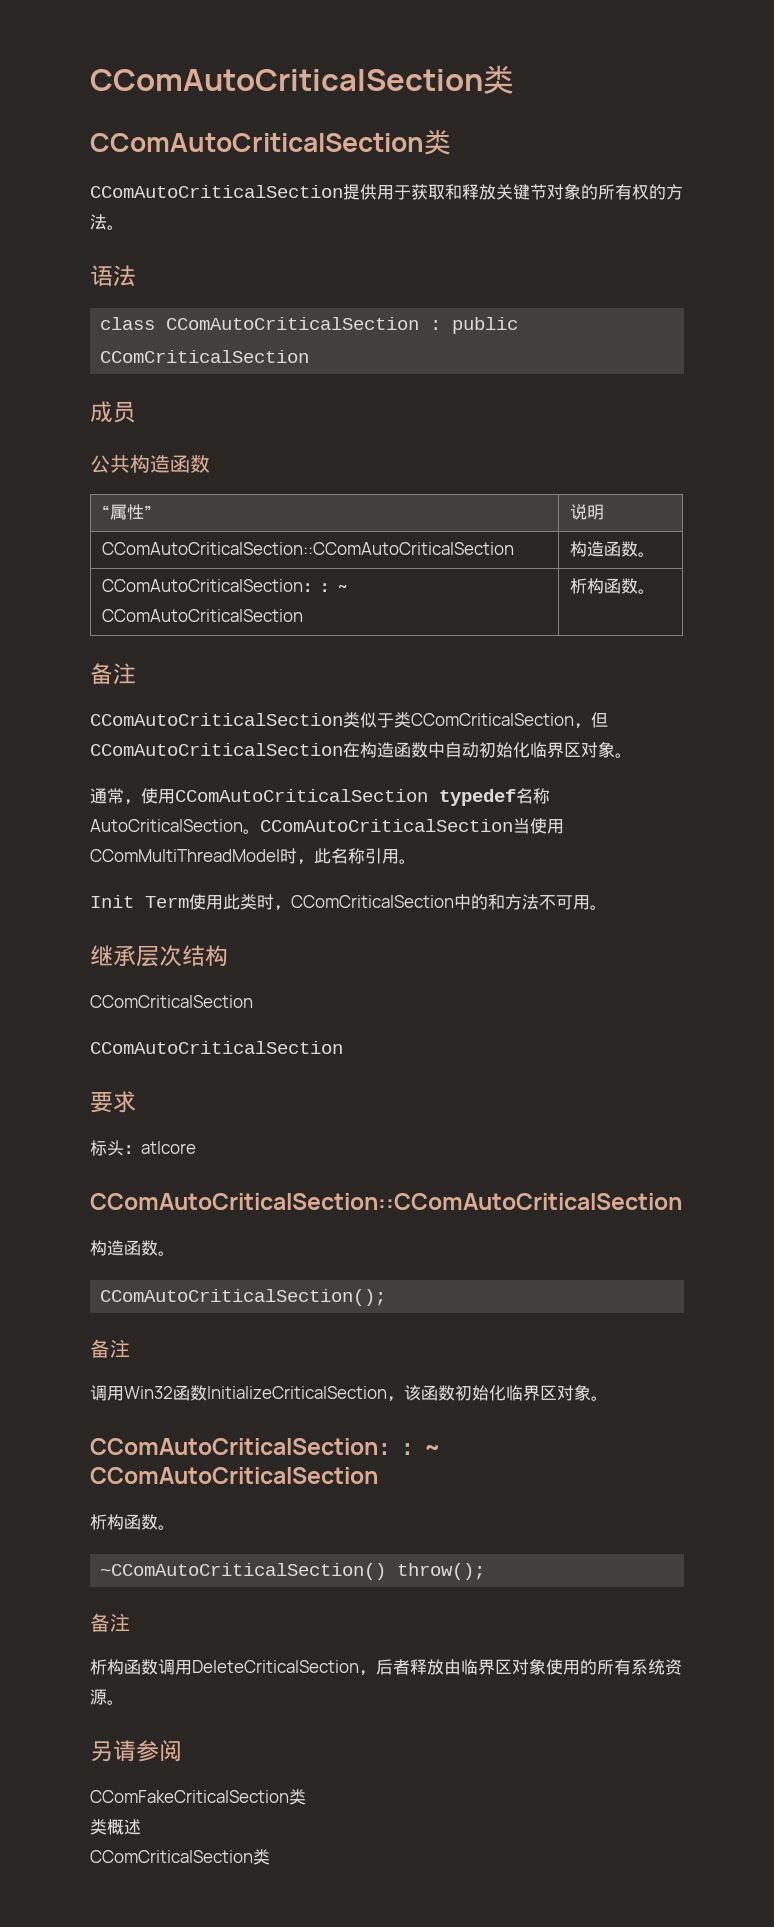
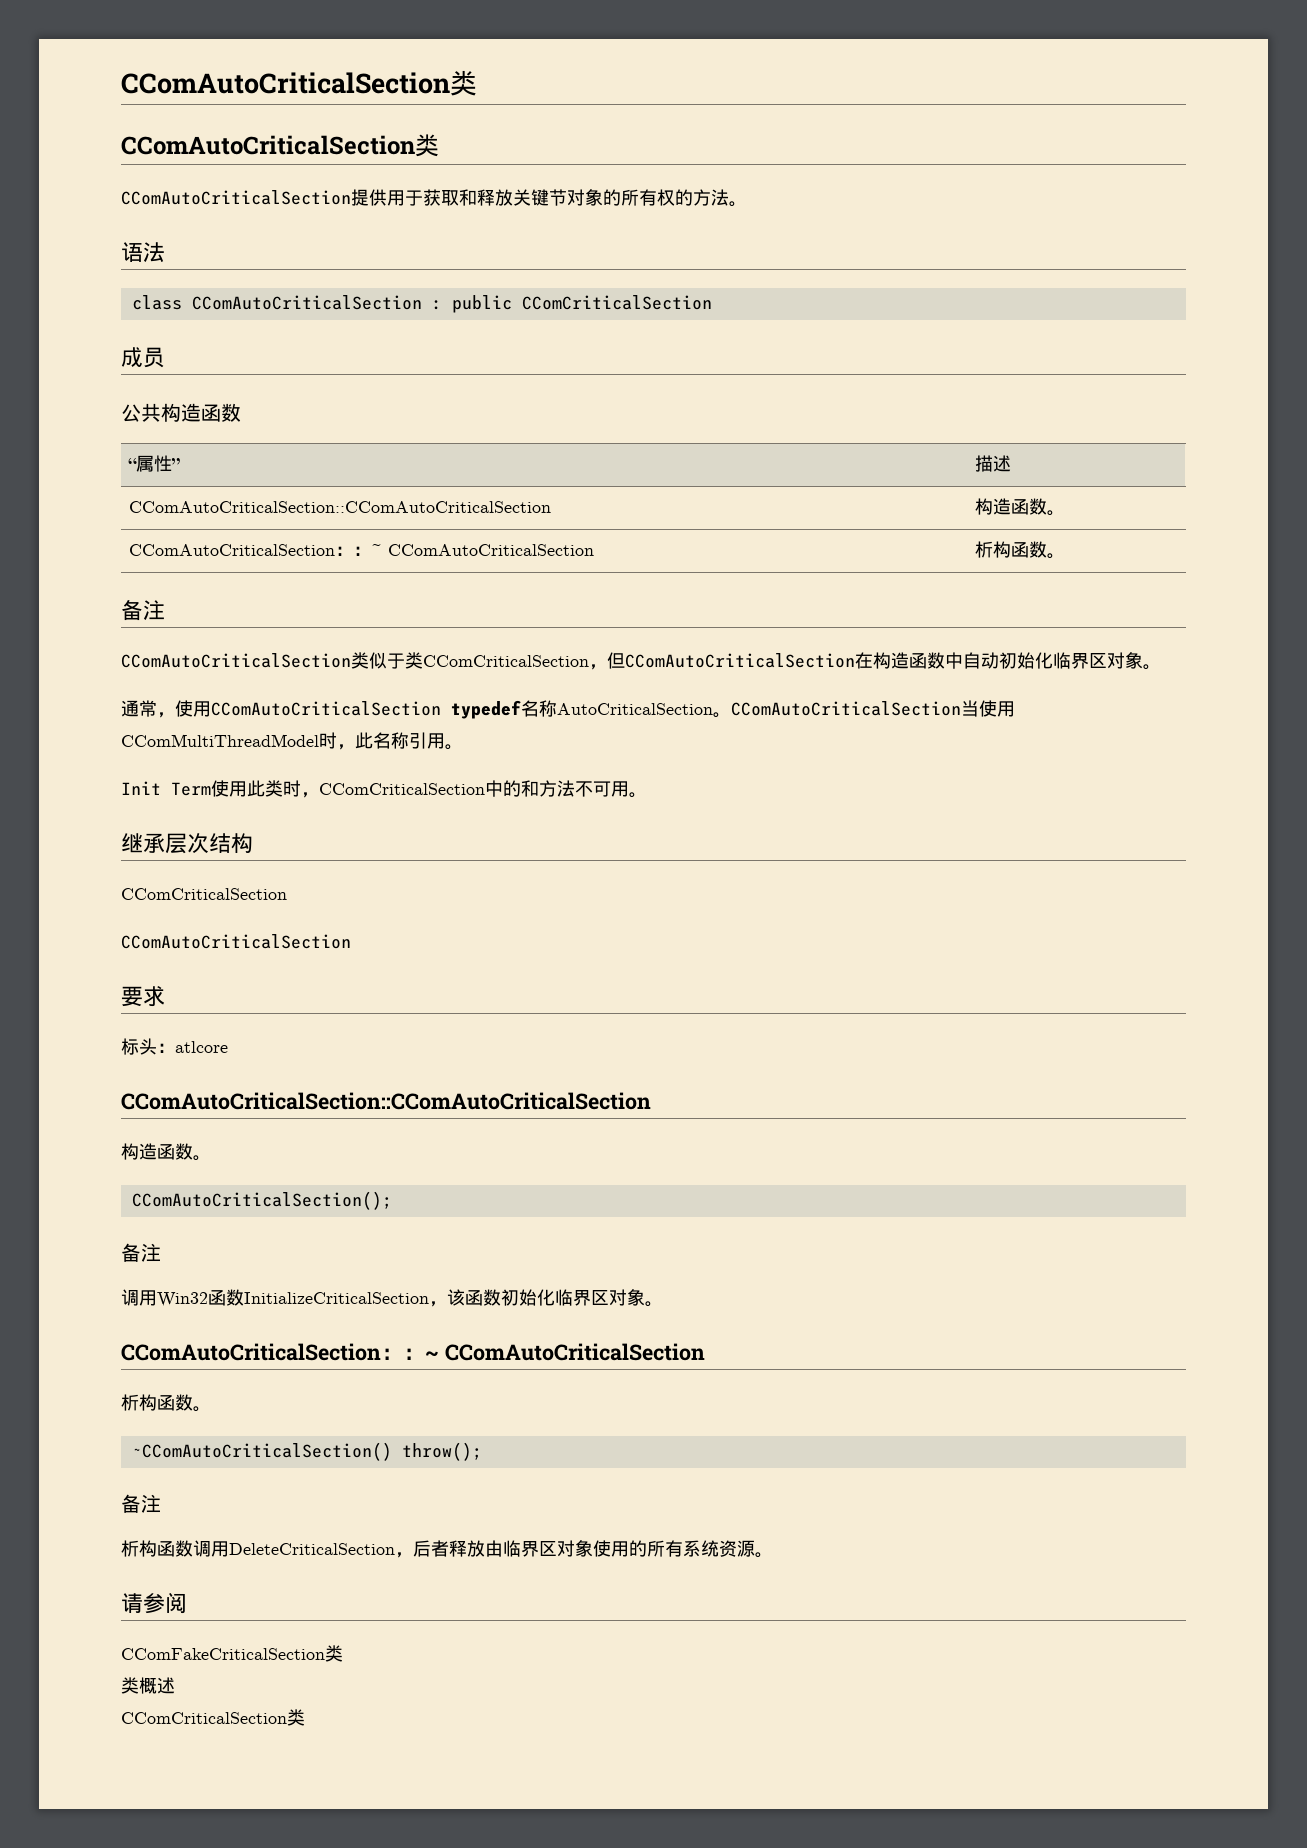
[570,504,605,520] 说明 -> [974,455,1011,472] 描述
[90,1741,113,1762] 另 -> (773, 1555) none

